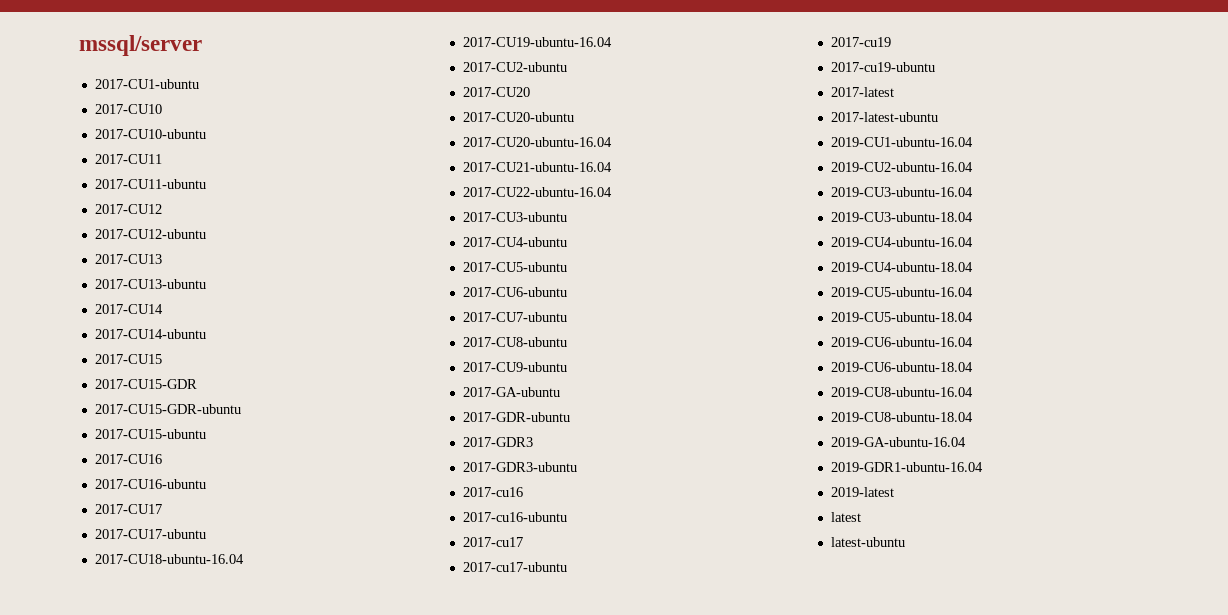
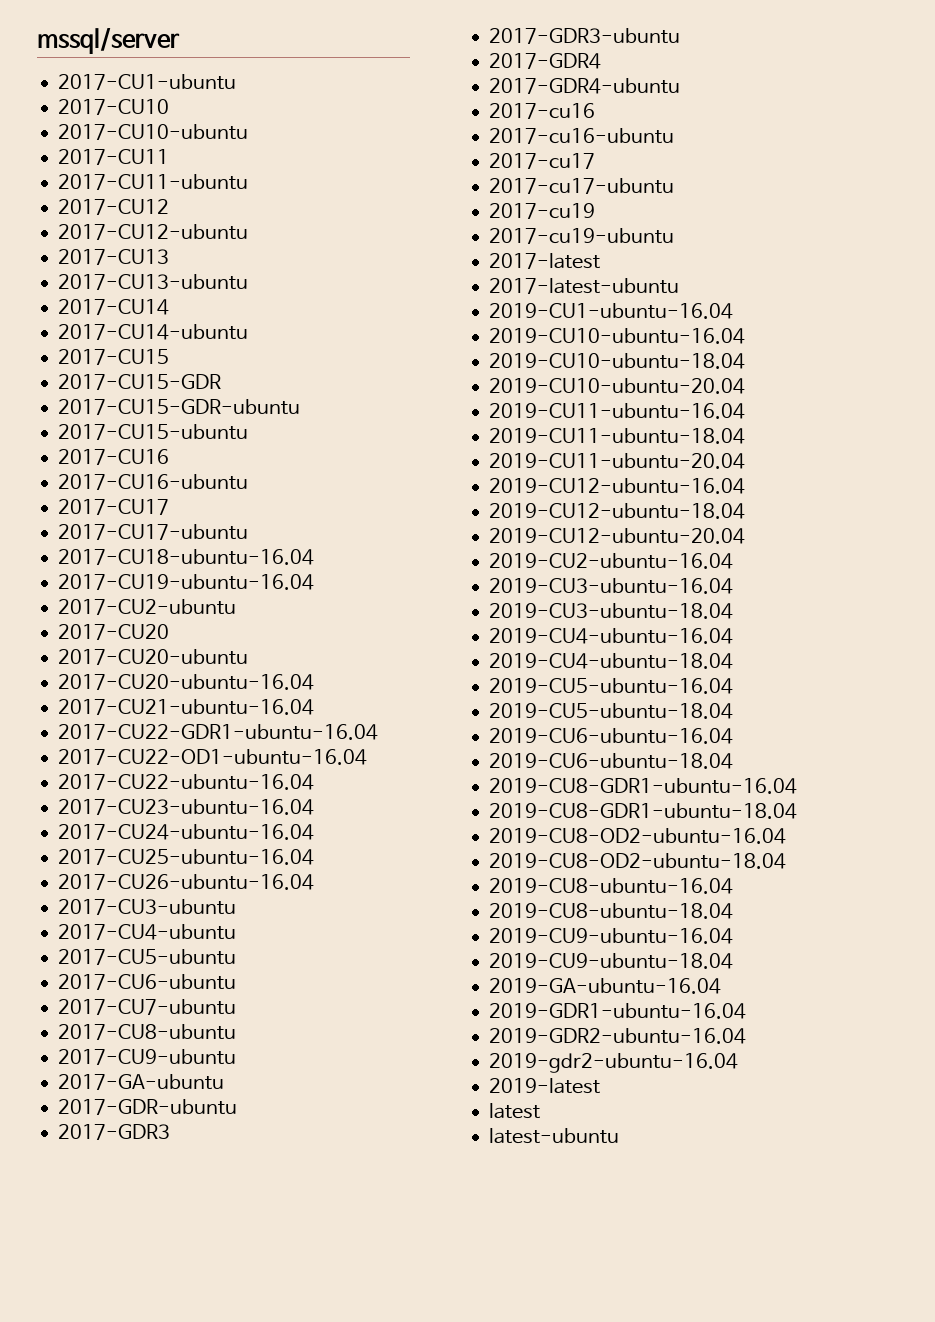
(612, 167) none -> [58,724,379,740] [58,749,368,765] // 2017-CU22-GDR1-ubuntu-16.04 // 2017-CU22-OD1-ubuntu-16.04
(612, 192) none -> [58,799,315,815] [58,824,315,840] [58,849,315,865] [58,874,315,890] // 2017-CU23-ubuntu-16.04 // 2017-CU24-ubuntu-16.04 // 2017-CU25-ubuntu-16.04 // 2017-CU26-ubuntu-16.04
(577, 467) none -> [489,53,602,69] [489,78,681,94] // 2017-GDR4 // 2017-GDR4-ubuntu
(973, 142) none -> [489,328,746,344] [489,353,746,369] [489,378,746,394] [489,403,746,419] [489,428,746,444] [489,453,746,469] [489,478,746,494] [489,503,746,519] [489,528,746,544] // 2019-CU10-ubuntu-16.04 // 2019-CU10-ubuntu-18.04 // 2019-CU10-ubuntu-20.04 // 2019-CU11-ubuntu-16.04 // 2019-CU11-ubuntu-18.04 // 2019-CU11-ubuntu-20.04 // 2019-CU12-ubuntu-16.04 // 2019-CU12-ubuntu-18.04 // 2019-CU12-ubuntu-20.04
(973, 367) none -> [489,778,798,794] [489,803,798,819] [489,828,787,844] [489,853,787,869] // 2019-CU8-GDR1-ubuntu-16.04 // 2019-CU8-GDR1-ubuntu-18.04 // 2019-CU8-OD2-ubuntu-16.04 // 2019-CU8-OD2-ubuntu-18.04
(973, 417) none -> [489,928,734,944] [489,953,734,969] // 2019-CU9-ubuntu-16.04 // 2019-CU9-ubuntu-18.04
(983, 467) none -> [489,1028,747,1044] [489,1053,739,1073] // 2019-GDR2-ubuntu-16.04 // 2019-gdr2-ubuntu-16.04

